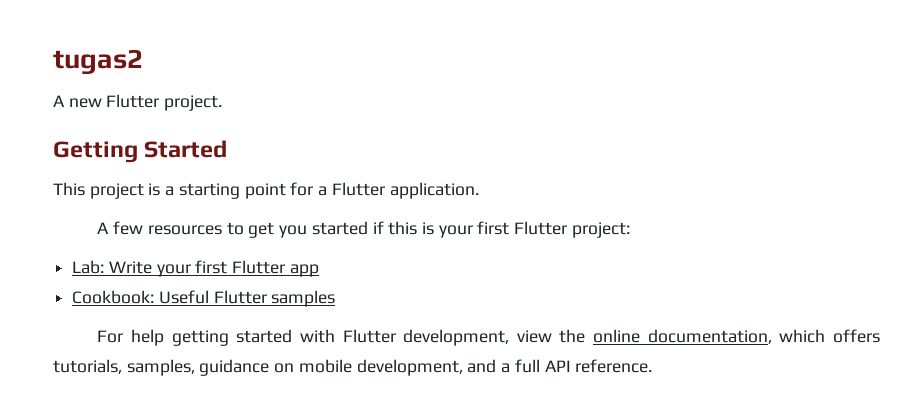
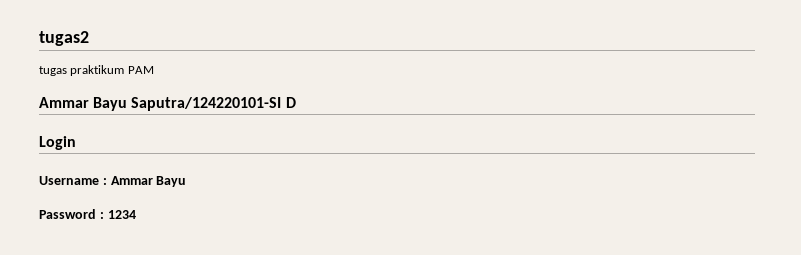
[53,94,223,111] [53,140,228,163] [53,182,479,199] [97,221,630,238] [72,260,319,277] [72,290,336,307] [97,329,880,346] [53,359,653,376] A new Flutter project. // Getting Started // This project is a starting point for a Flutter application. // A few resources to get you started if this is your first Flutter project: // Lab: Write your first Flutter app // Cookbook: Useful Flutter samples // For help getting started with Flutter development, view the online documentation, which offers tutorials, samples, guidance on mobile development, and a full API reference. -> [39,65,154,76] [39,97,296,111] [39,136,76,150] [39,176,187,187] [39,209,136,219] tugas praktikum PAM // Ammar Bayu Saputra/124220101-SI D // Login // Username : Ammar Bayu // Password : 1234

